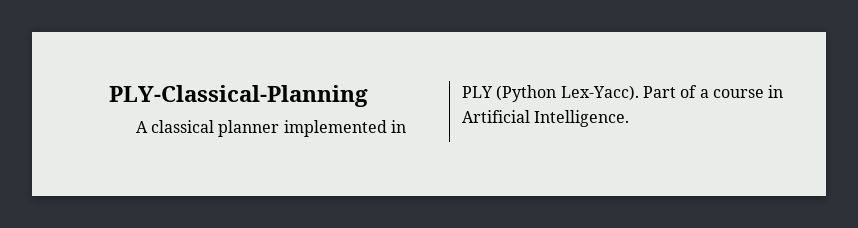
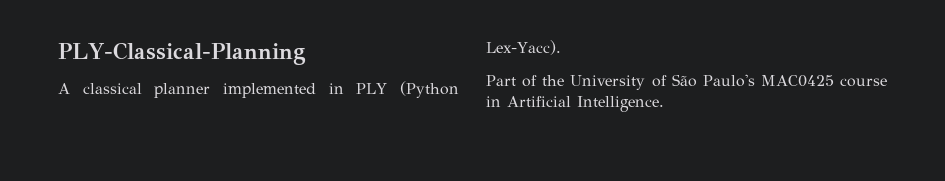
(639, 93) none -> (561, 47) //
[699,89,709,98] a -> [542,74,834,90] the University of São Paulo's MAC0425

